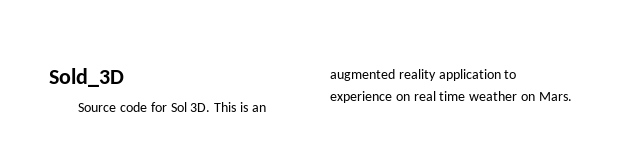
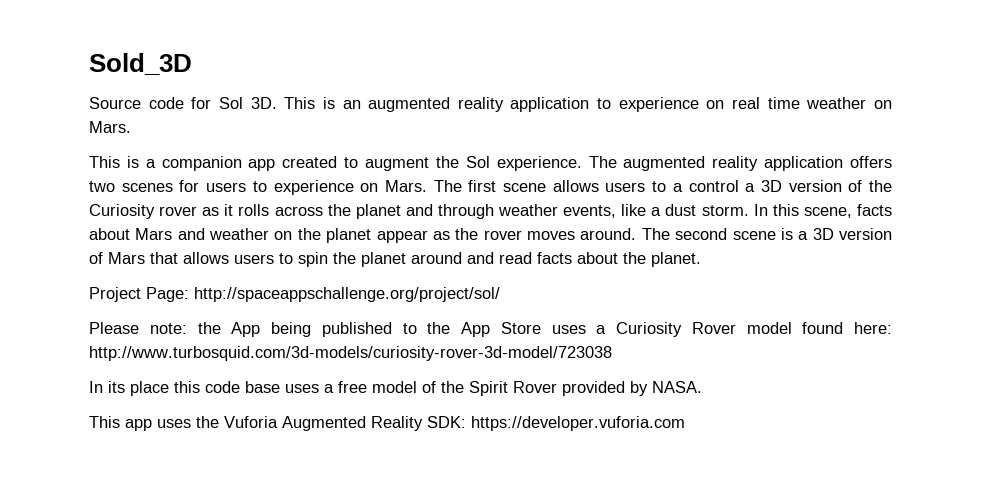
(572, 96) none -> [89,156,893,171] [89,180,893,195] [89,204,892,219] [89,228,892,243] [89,252,701,267] [89,287,500,302] [89,322,892,337] [89,346,612,361] [89,381,702,396] [89,416,685,431] // This is a companion app created to augment the Sol experience. The augmented reality application offers two scenes for users to experience on Mars. The first scene allows users to a control a 3D version of the Curiosity rover as it rolls across the planet and through weather events, like a dust storm. In this scene, facts about Mars and weather on the planet appear as the rover moves around. The second scene is a 3D version of Mars that allows users to spin the planet around and read facts about the planet. // Project Page: http://spaceappschallenge.org/project/sol/ // Please note: the App being published to the App Store uses a Curiosity Rover model found here: http://www.turbosquid.com/3d-models/curiosity-rover-3d-model/723038 // In its place this code base uses a free model of the Spirit Rover provided by NASA. // This app uses the Vuforia Augmented Reality SDK: https://developer.vuforia.com

